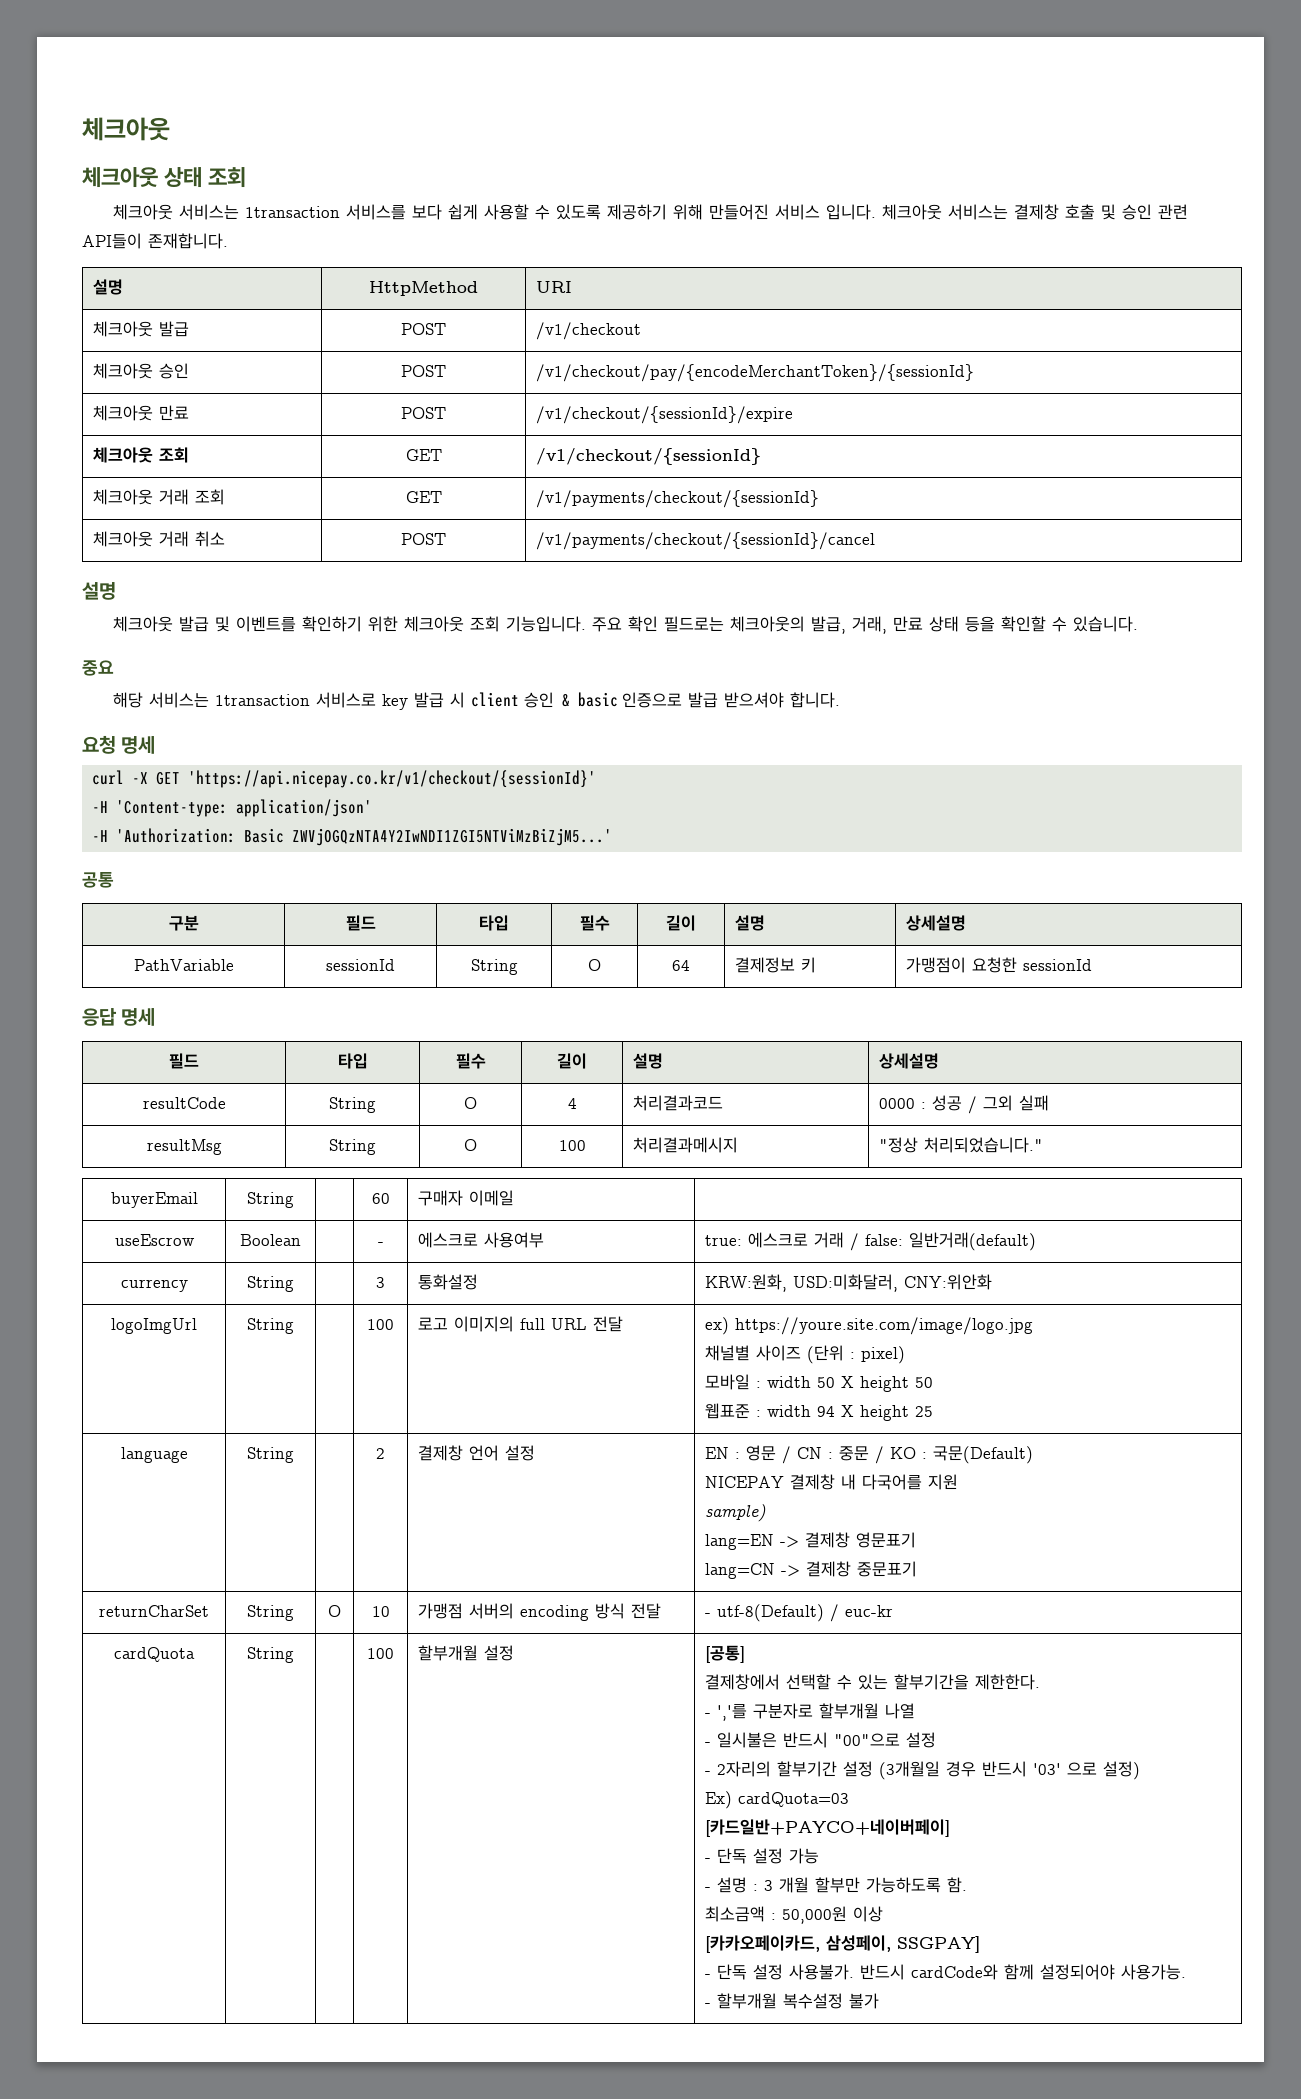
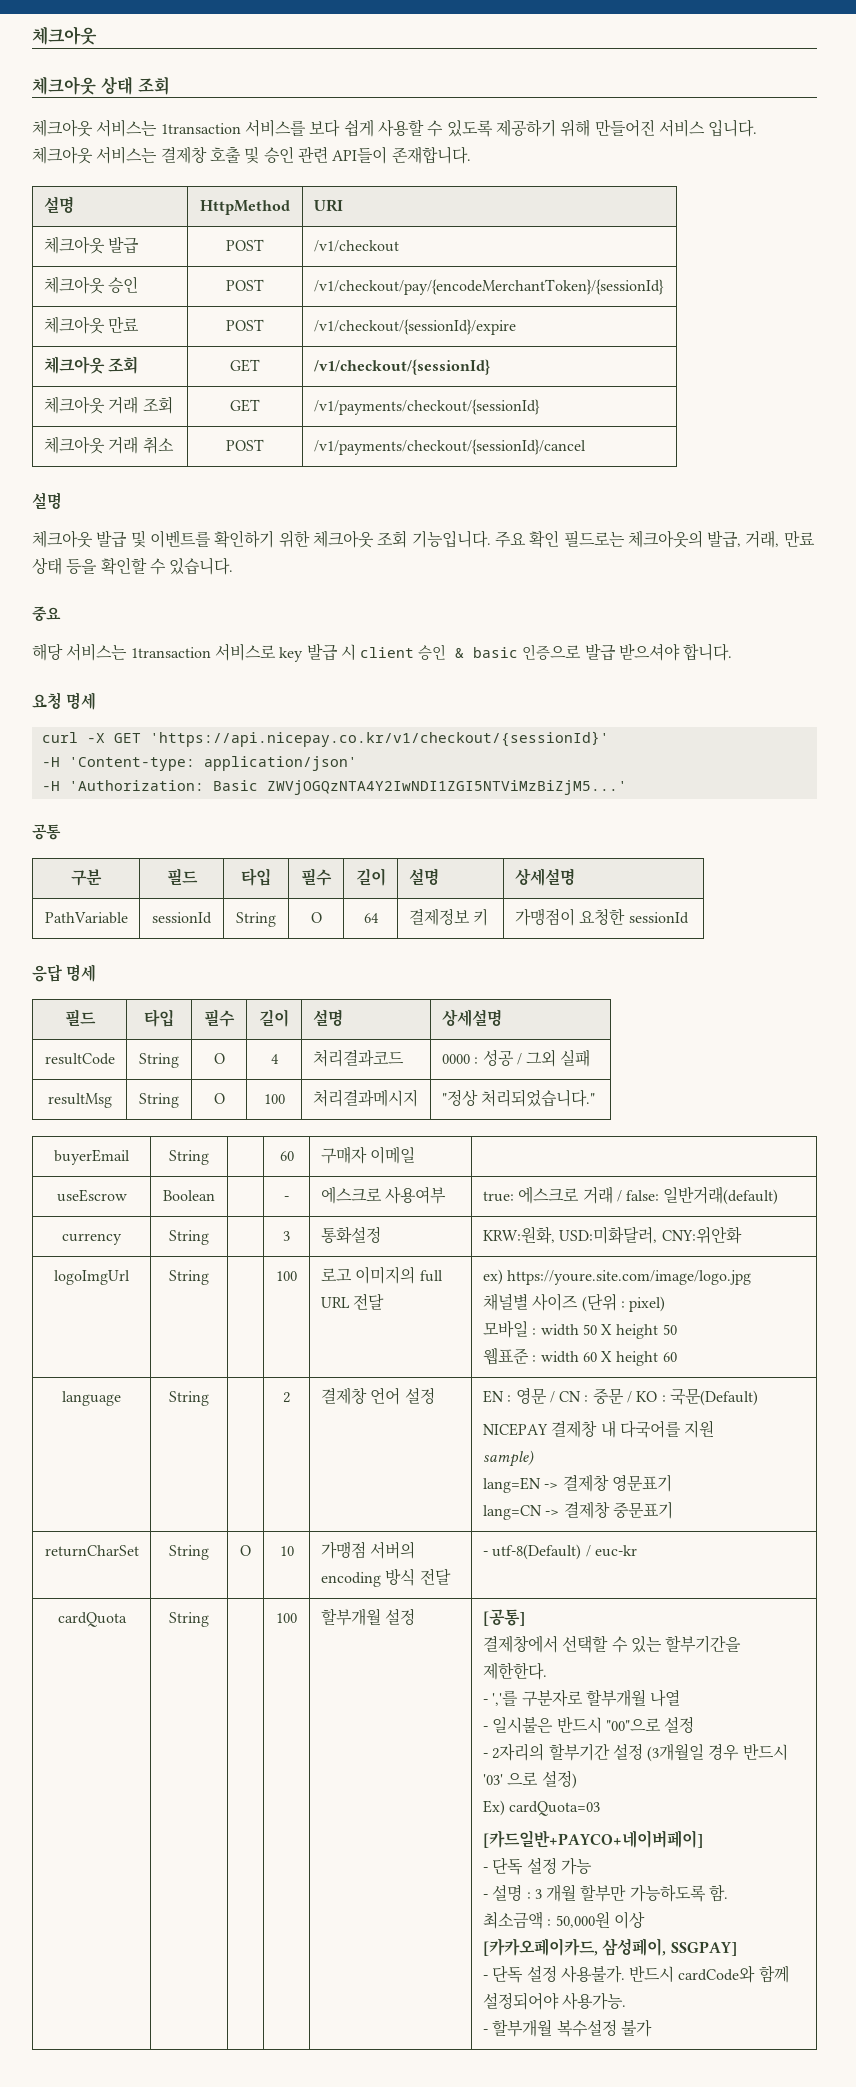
[816,1405,933,1421] 94 X height 25 -> [582,1351,677,1366] 60 X height 60

